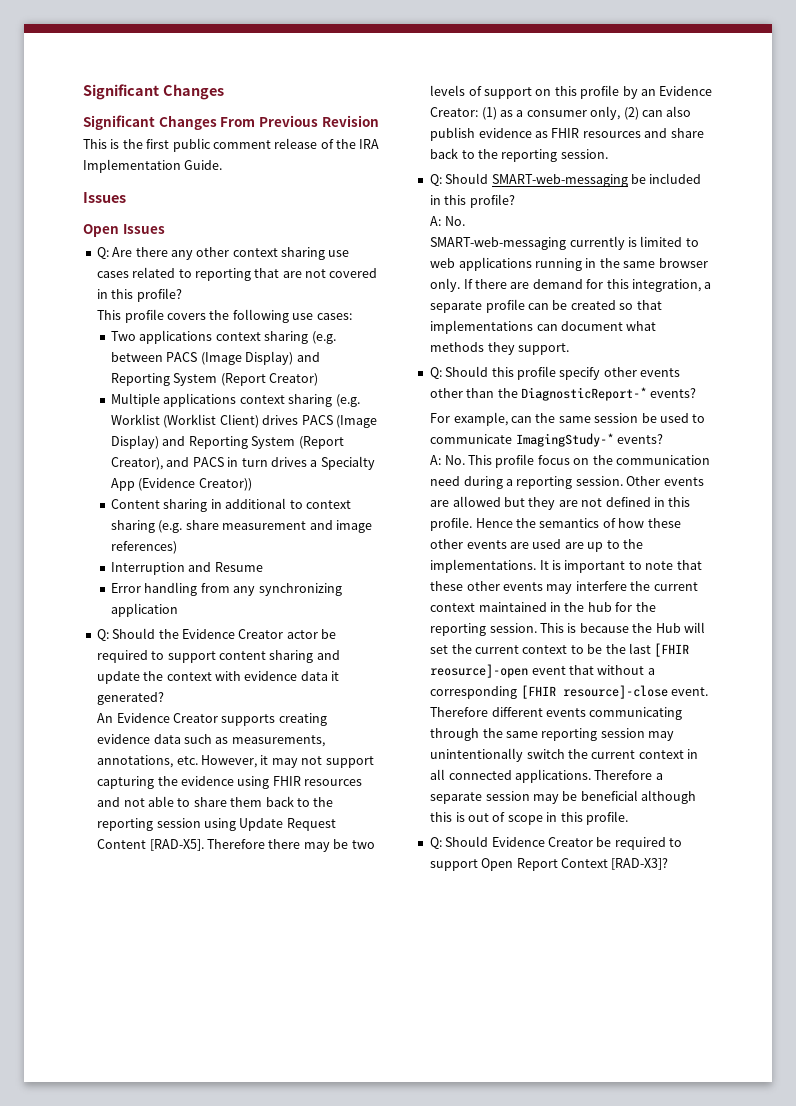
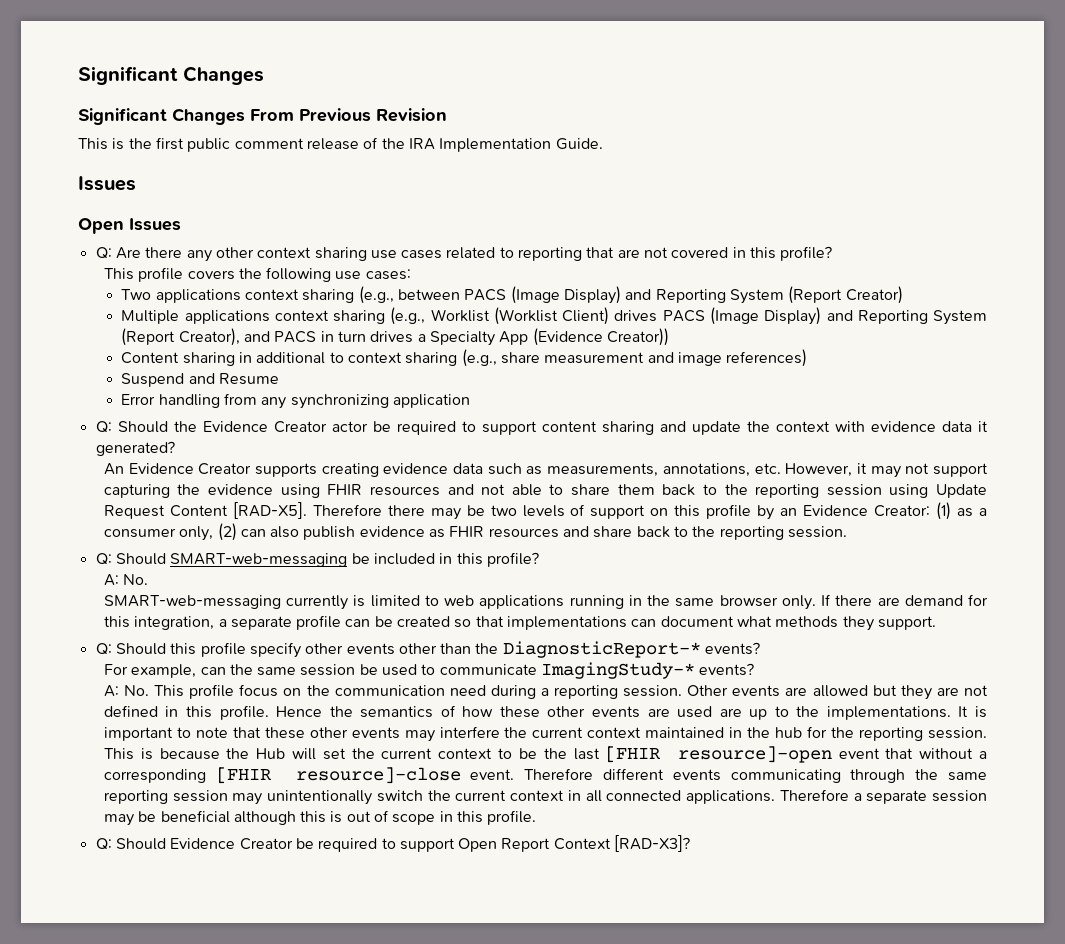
[311,331,336,344] (e.g. -> [358,286,394,304] (e.g.,
[335,394,360,407] (e.g. -> [390,307,426,325] (e.g.,
[158,520,183,533] (e.g. -> [461,349,497,367] (e.g.,
[111,562,186,575] Interruption -> [121,373,185,387] Suspend
[430,664,529,678] reosurce]-open -> [677,746,832,763] resource]-open

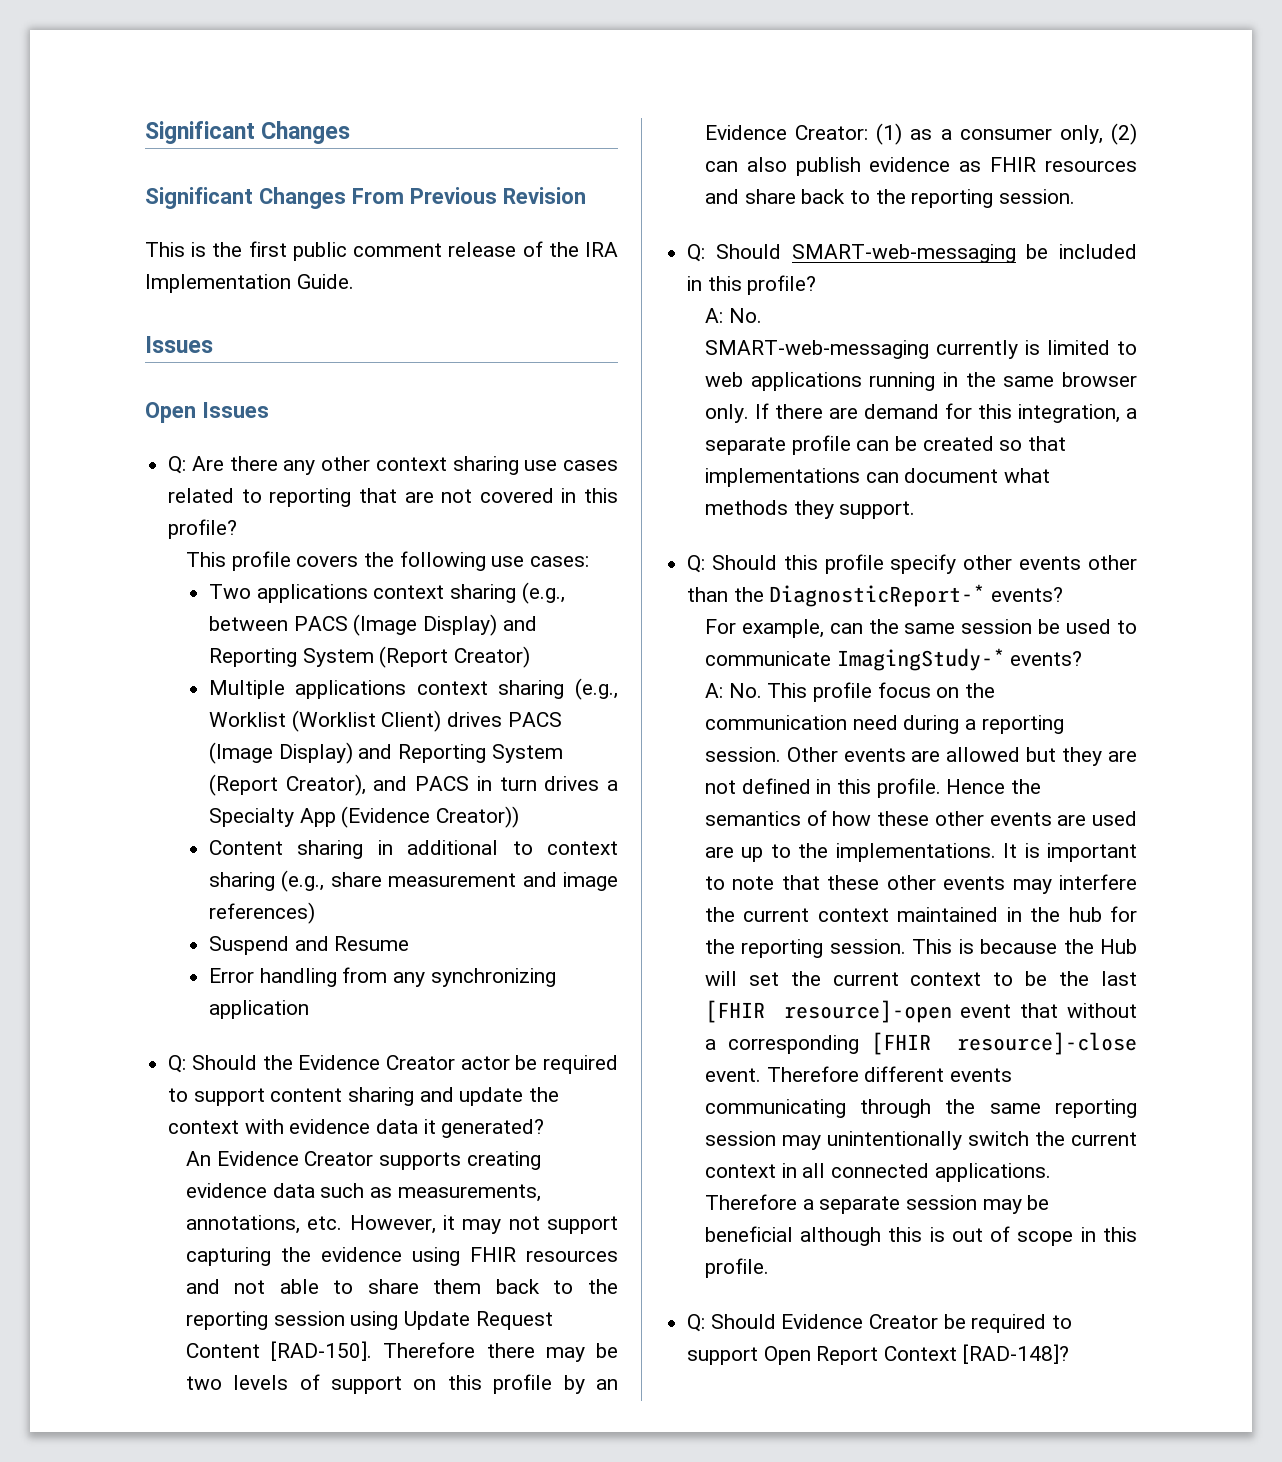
[232,502,307,519] [RAD-X5]. -> [271,1341,373,1361] [RAD-150].
[614,835,691,852] [RAD-X3]? -> [962,1344,1069,1364] [RAD-148]?

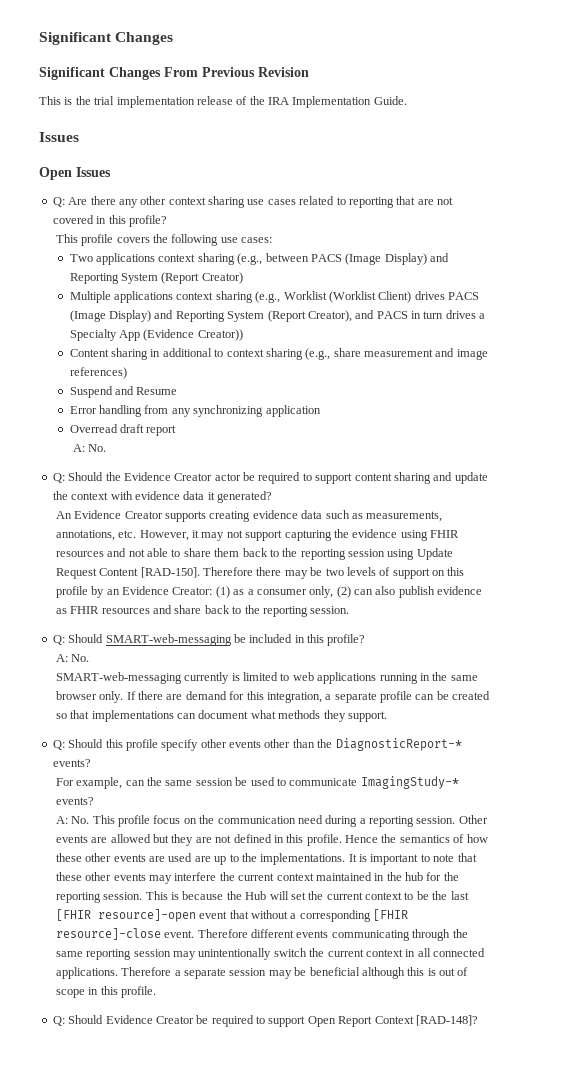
[248,241,443,261] first public comment -> [94,96,195,108] trial implementation
(309, 1009) none -> [69,424,177,436] [72,444,107,452] // Overread draft report // A: No.

